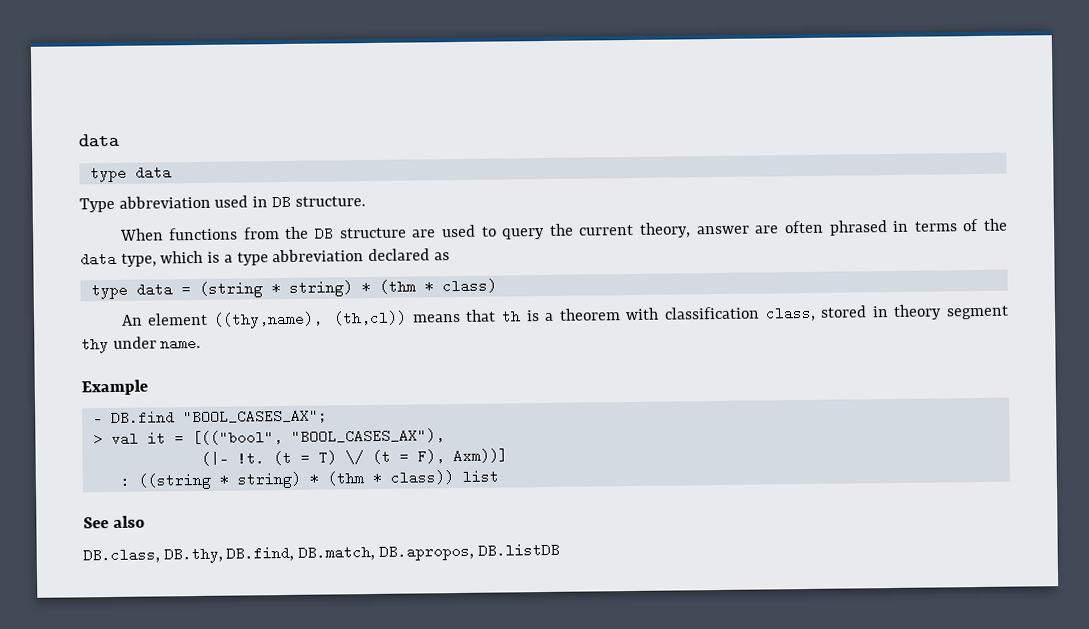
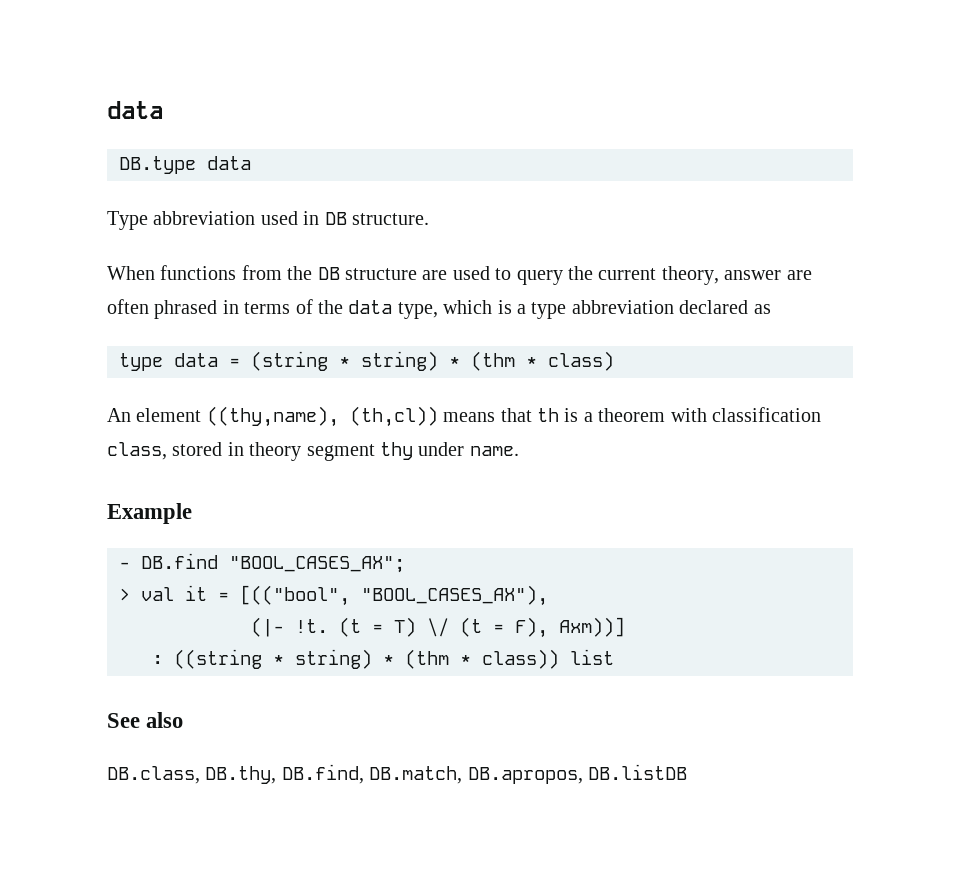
[78,133,120,148] [89,165,127,183] data // type -> [107,101,163,119] [119,156,196,174] data // DB.type

